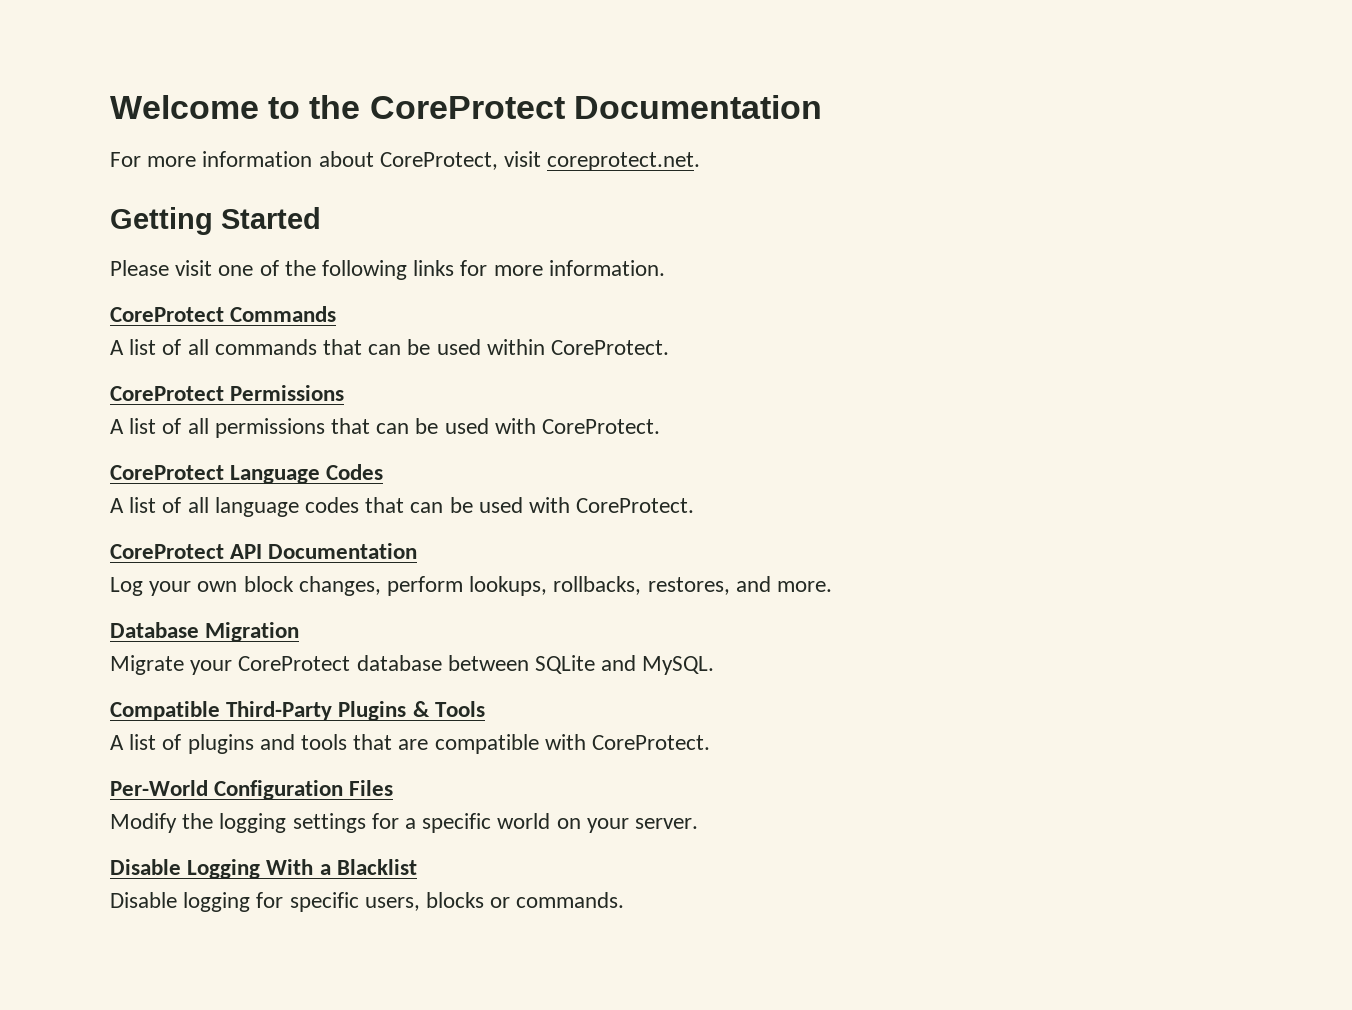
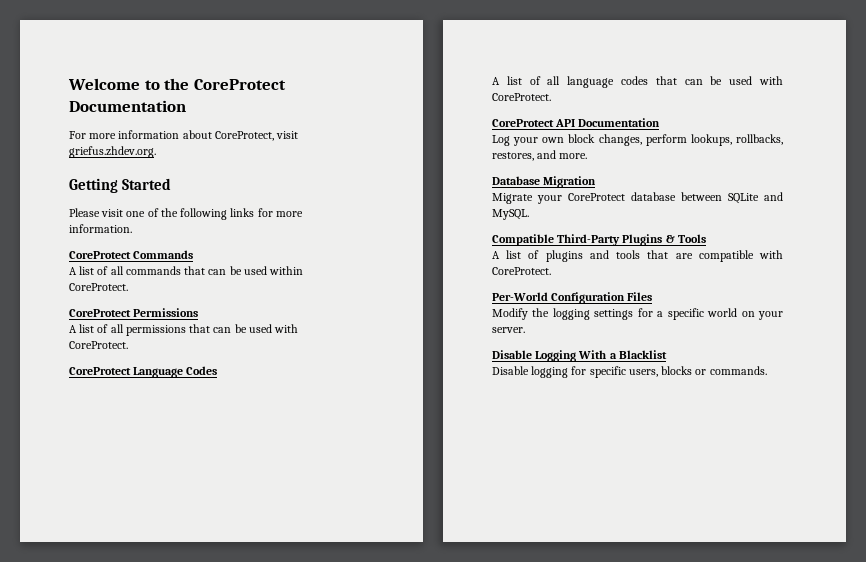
[547,152,701,171] coreprotect.net. -> [69,146,156,158] griefus.zhdev.org.

